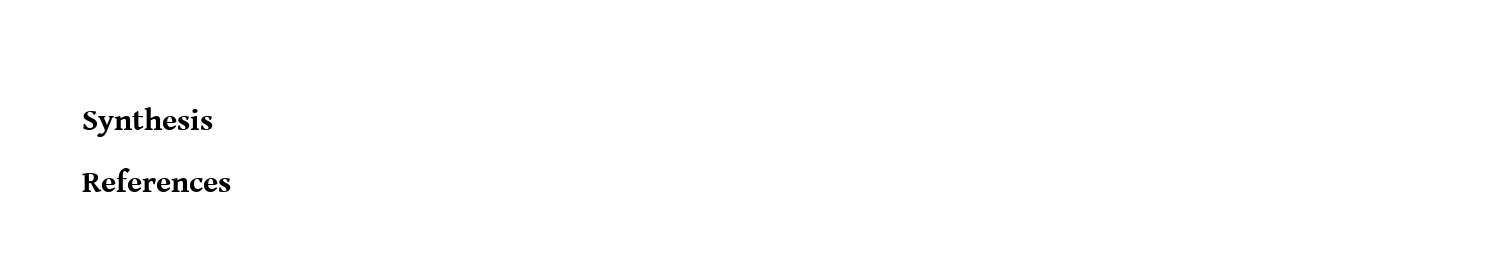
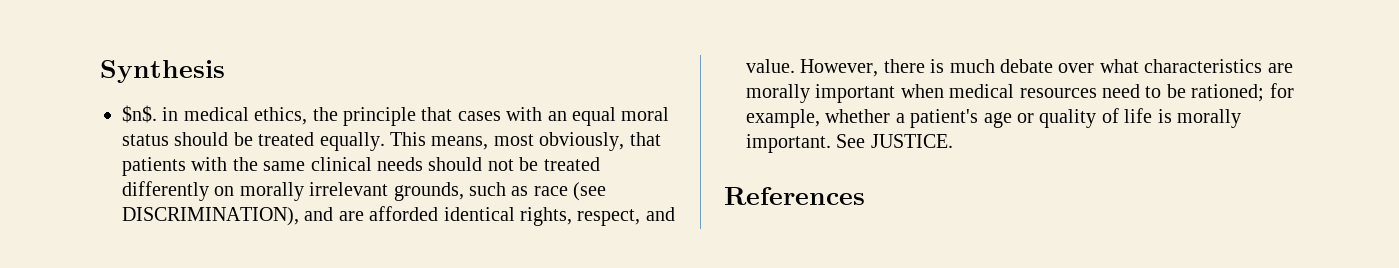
(213, 122) none -> [122,105,670,126] [122,132,661,151] [122,157,600,176] [122,181,607,201] [122,206,675,226] [746,59,1293,77] [746,83,1294,103] [746,108,1241,128] [746,134,953,153] // $n$. in medical ethics, the principle that cases with an equal moral status should be treated equally. This means, most obviously, that patients with the same clinical needs should not be treated differently on morally irrelevant grounds, such as race (see DISCRIMINATION), and are afforded identical rights, respect, and value. However, there is much debate over what characteristics are morally important when medical resources need to be rationed; for example, whether a patient's age or quality of life is morally important. See JUSTICE.

